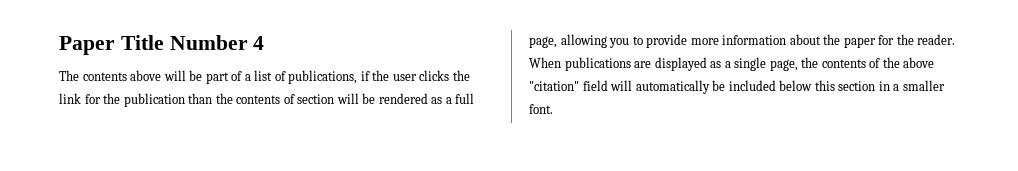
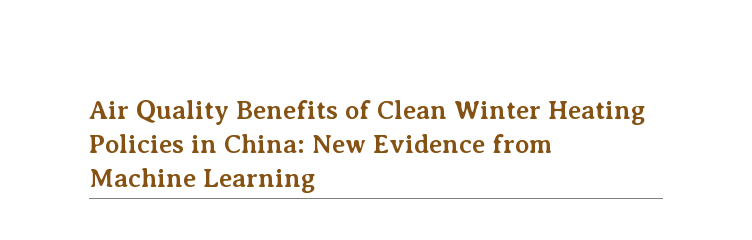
[59,35,265,55] [59,70,470,84] [59,93,475,107] [529,34,956,48] [529,57,935,71] [529,80,945,94] [529,104,553,114] Paper Title Number 4 // The contents above will be part of a list of publications, if the user clicks the link for the publication than the contents of section will be rendered as a full page, allowing you to provide more information about the paper for the reader. When publications are displayed as a single page, the contents of the above "citation" field will automatically be included below this section in a smaller font. -> [89,100,646,125] [89,134,553,153] [89,168,316,193] Air Quality Benefits of Clean Winter Heating Policies in China: New Evidence from Machine Learning

